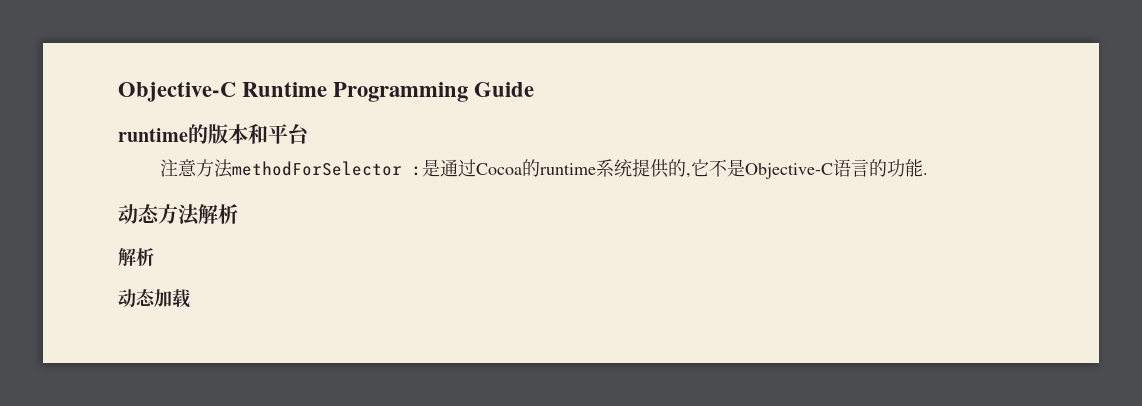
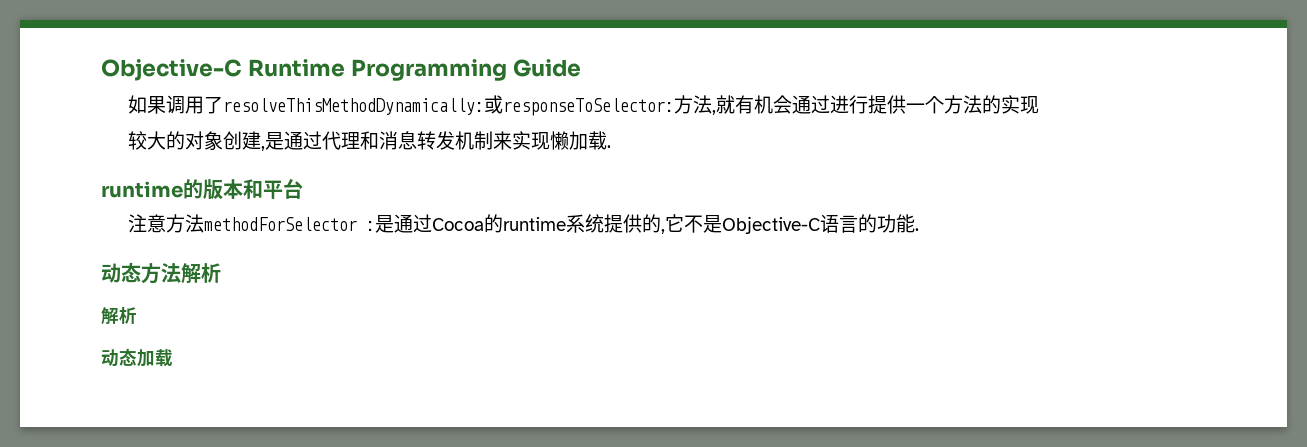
(535, 89) none -> [128,95,1040,116] [128,131,612,151] // 如果调用了resolveThisMethodDynamically:或responseToSelector:方法,就有机会通过进行提供一个方法的实现 // 较大的对象创建,是通过代理和消息转发机制来实现懒加载.

